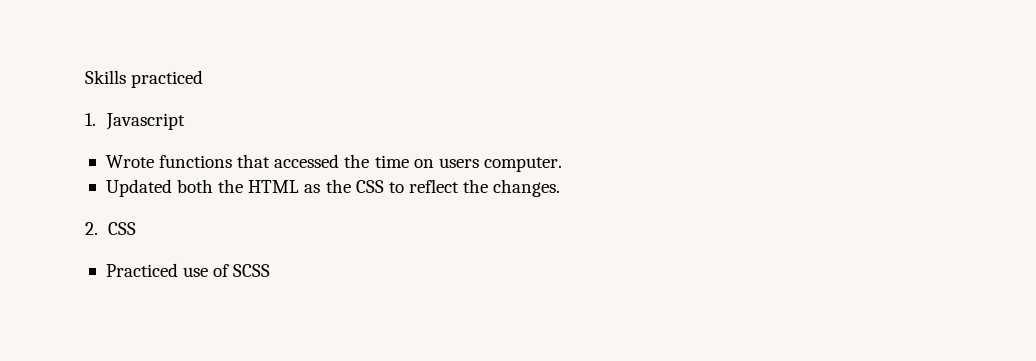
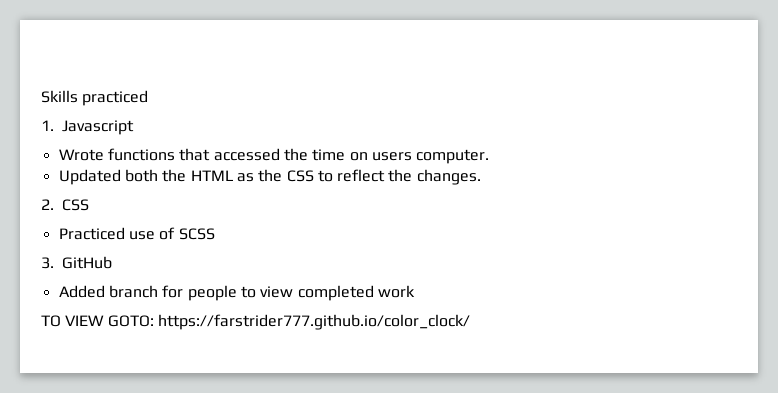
(271, 270) none -> [41,256,112,269] [58,285,415,301] [41,314,470,330] // 3. GitHub // Added branch for people to view completed work // TO VIEW GOTO: https://farstrider777.github.io/color_clock/

